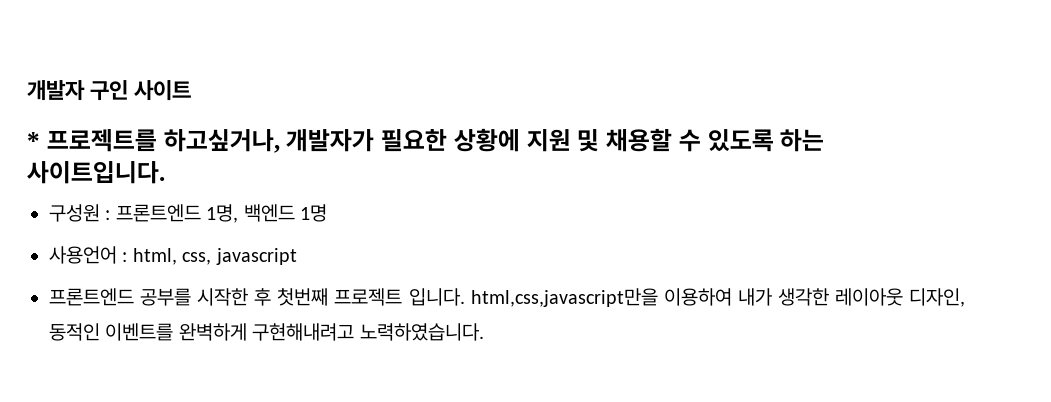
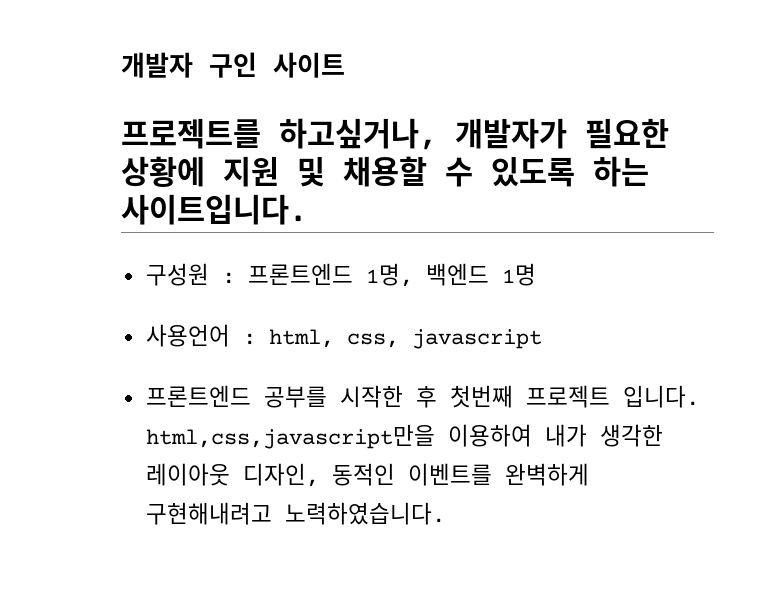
[27,132,40,149] * -> (345, 65) none

